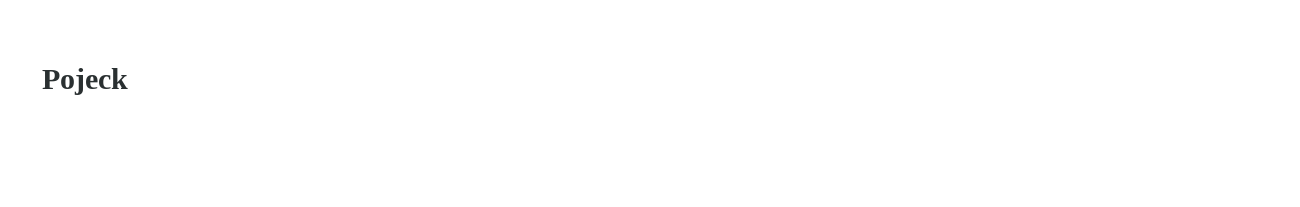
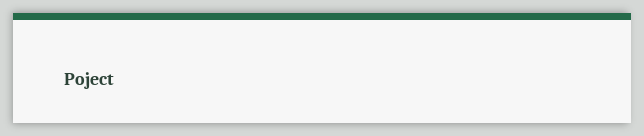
[42,68,128,95] Pojeck -> [64,72,114,89] Poject

